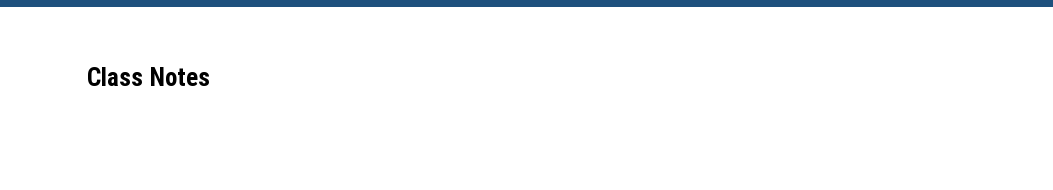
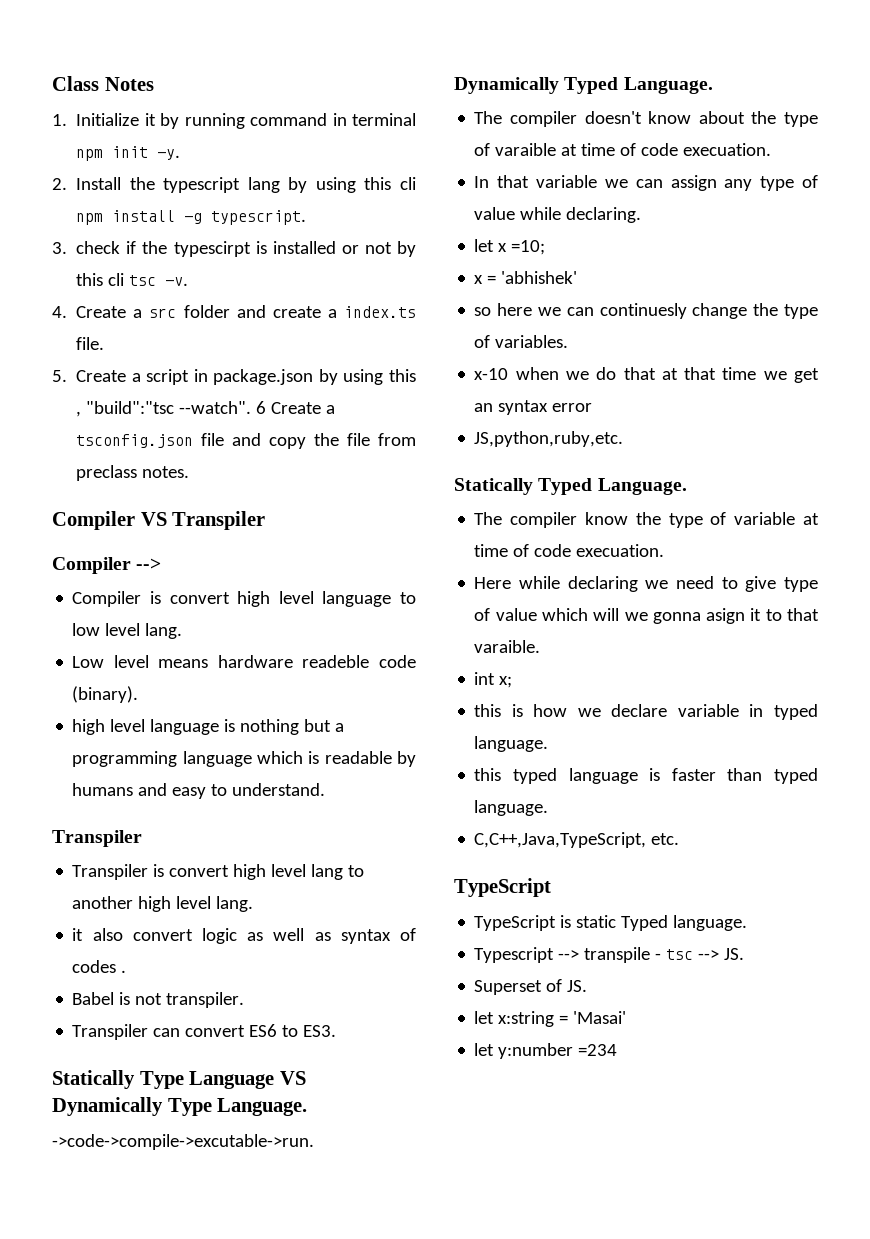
(210, 76) none -> [52,113,416,129] [76,146,181,161] [52,177,416,193] [76,210,307,225] [52,241,416,257] [76,273,189,286] [52,305,417,318] [76,337,105,350] [52,369,416,385] [76,401,336,417] [76,433,416,449] [76,465,190,481] [52,511,266,530] [52,557,162,574] [72,591,416,607] [72,623,183,639] [72,655,416,668] [72,686,139,703] [72,719,345,735] [72,751,416,767] [72,783,326,799] [52,830,142,847] [72,864,365,880] [72,896,254,912] [72,928,417,944] [72,960,127,973] [72,992,245,1008] [72,1024,337,1040] [52,1070,306,1089] [52,1097,308,1116] [52,1134,314,1150] [454,77,713,94] [474,111,818,127] [474,143,772,156] [474,175,818,191] [474,207,642,223] [474,239,546,255] [474,271,578,284] [474,303,818,319] [474,335,569,348] [474,367,819,383] [474,400,593,415] [474,431,624,447] [454,478,687,495] [474,512,819,528] [474,544,665,557] [474,576,818,592] [474,608,819,624] [474,640,541,653] [474,672,513,688] [474,704,818,720] [474,736,549,752] [474,768,818,784] [474,800,549,816] [474,832,680,848] [454,878,551,897] [474,915,748,931] [474,947,745,963] [474,979,588,995] [474,1011,627,1027] [474,1043,618,1059] // 1. Initialize it by running command in terminal npm init -y. // 2. Install the typescript lang by using this cli npm install -g typescript. // 3. check if the typescirpt is installed or not by this cli tsc -v. // 4. Create a src folder and create a index.ts file. // 5. Create a script in package.json by using this , "build":"tsc --watch". 6 Create a tsconfig.json file and copy the file from preclass notes. // Compiler VS Transpiler // Compiler --> // Compiler is convert high level language to low level lang. // Low level means hardware readeble code (binary). // high level language is nothing but a programming language which is readable by humans and easy to understand. // Transpiler // Transpiler is convert high level lang to another high level lang. // it also convert logic as well as syntax of codes . // Babel is not transpiler. // Transpiler can convert ES6 to ES3. // Statically Type Language VS Dynamically Type Language. // ->code->compile->excutable->run. // Dynamically Typed Language. // The compiler doesn't know about the type of varaible at time of code execuation. // In that variable we can assign any type of value while declaring. // let x =10; // x = 'abhishek' // so here we can continuesly change the type of variables. // x-10 when we do that at that time we get an syntax error // JS,python,ruby,etc. // Statically Typed Language. // The compiler know the type of variable at time of code execuation. // Here while declaring we need to give type of value which will we gonna asign it to that varaible. // int x; // this is how we declare variable in typed language. // this typed language is faster than typed language. // C,C++,Java,TypeScript, etc. // TypeScript // TypeScript is static Typed language. // Typescript --> transpile - tsc --> JS. // Superset of JS. // let x:string = 'Masai' // let y:number =234

